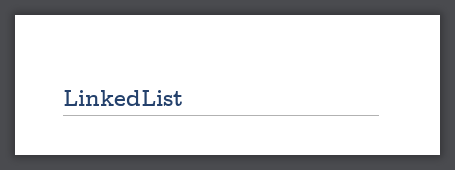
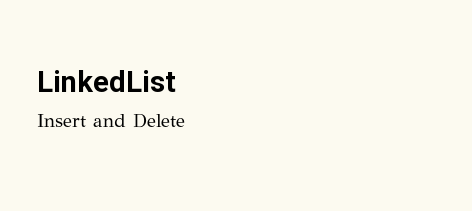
(183, 98) none -> [37,113,185,128] // Insert and Delete

